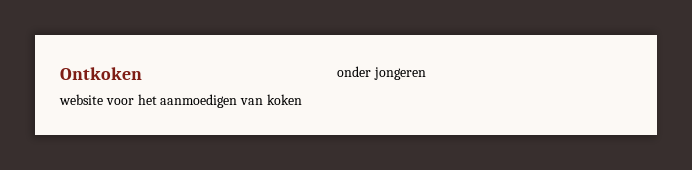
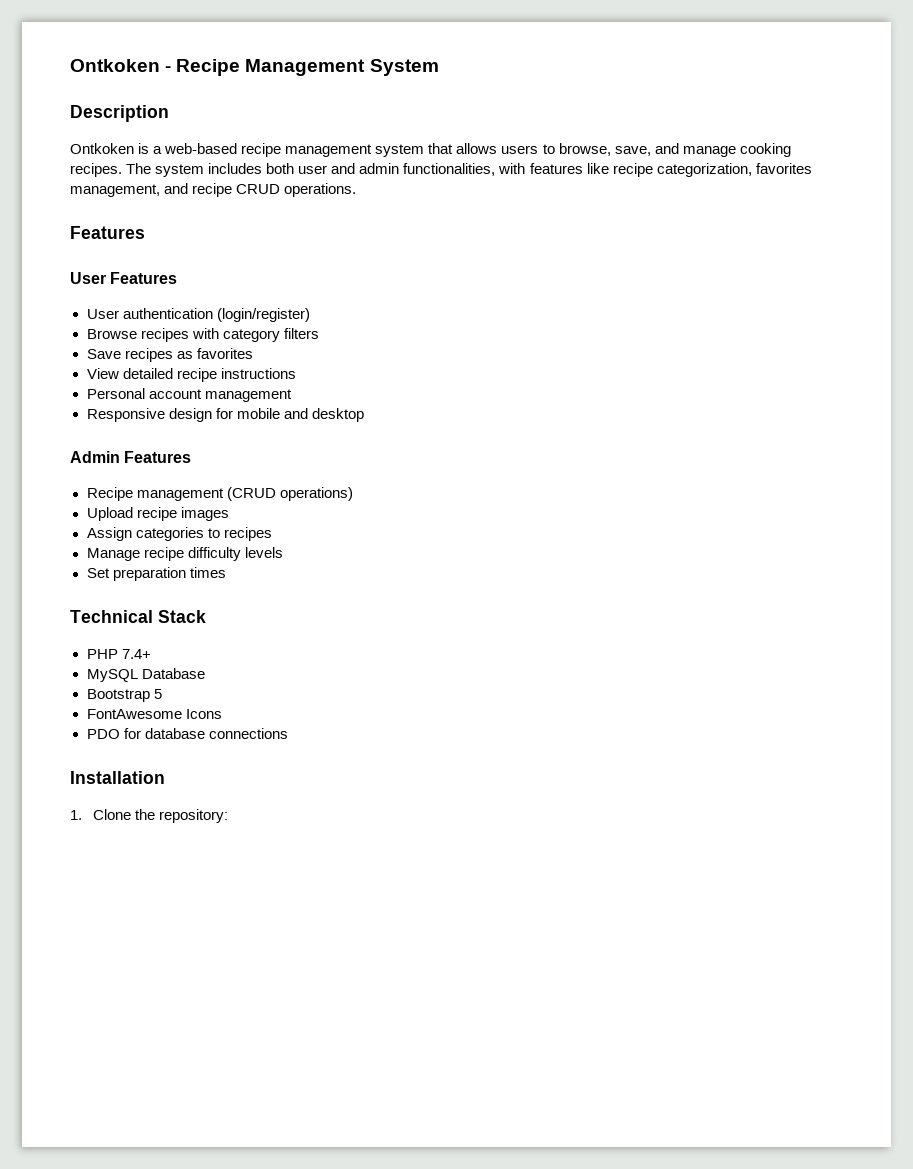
[60,67,142,80] [59,94,302,108] [337,66,426,80] Ontkoken // website voor het aanmoedigen van koken onder jongeren -> [70,59,439,76] [70,105,169,122] [70,143,791,157] [70,163,812,177] [70,183,357,197] [70,226,145,239] [70,272,178,284] [86,308,310,322] [86,328,319,342] [86,348,253,362] [86,368,296,382] [86,388,292,402] [86,408,364,422] [70,451,192,463] [86,487,353,501] [86,507,229,521] [86,527,272,541] [86,547,283,561] [86,567,226,581] [70,610,206,623] [86,649,151,659] [86,668,205,682] [86,689,162,702] [86,709,222,719] [86,728,288,739] [70,771,165,784] [70,809,229,823] Ontkoken - Recipe Management System // Description // Ontkoken is a web-based recipe management system that allows users to browse, save, and manage cooking recipes. The system includes both user and admin functionalities, with features like recipe categorization, favorites management, and recipe CRUD operations. // Features // User Features // User authentication (login/register) // Browse recipes with category filters // Save recipes as favorites // View detailed recipe instructions // Personal account management // Responsive design for mobile and desktop // Admin Features // Recipe management (CRUD operations) // Upload recipe images // Assign categories to recipes // Manage recipe difficulty levels // Set preparation times // Technical Stack // PHP 7.4+ // MySQL Database // Bootstrap 5 // FontAwesome Icons // PDO for database connections // Installation // 1. Clone the repository:

